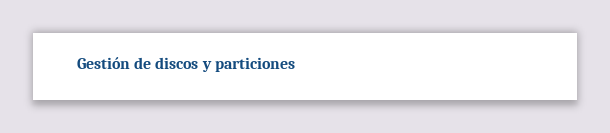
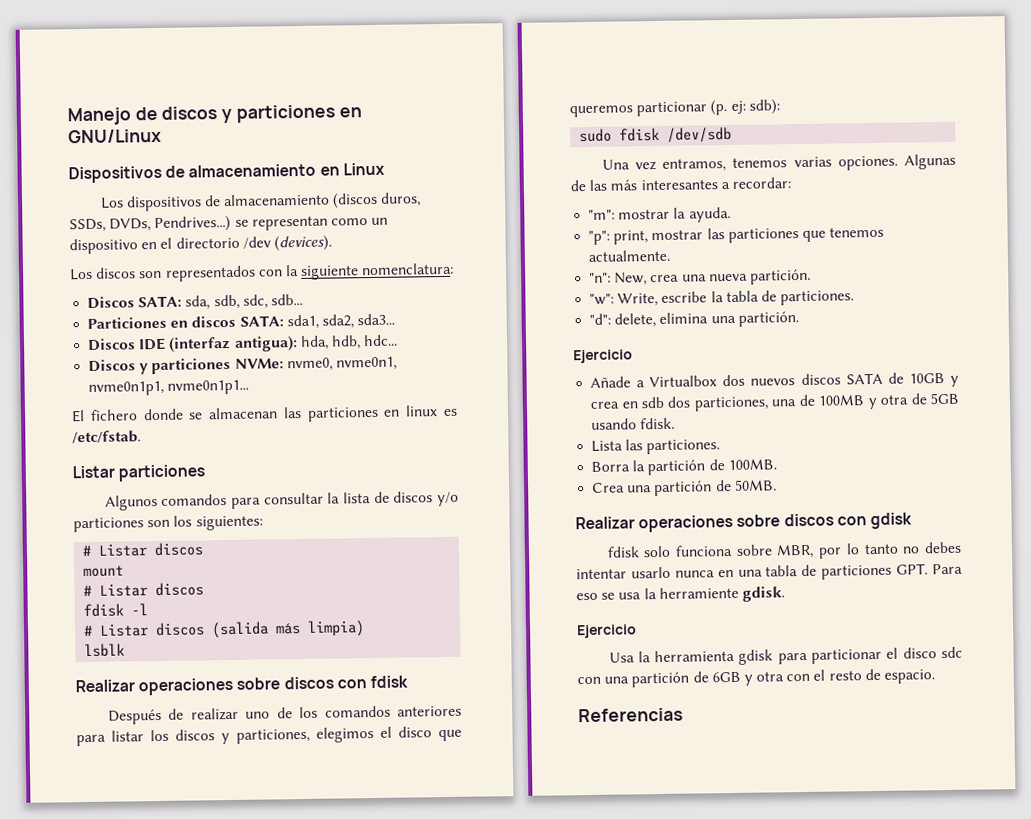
[77,57,130,69] Gestión -> [67,107,131,126] Manejo
(295, 64) none -> [338,107,362,118] [68,128,162,144] [68,162,385,184] [100,192,422,212] [69,215,389,233] [69,235,332,255] [69,262,455,282] [87,293,303,310] [87,313,396,330] [87,334,399,353] [88,356,397,375] [88,379,250,396] [71,405,458,423] [72,430,141,444] [72,464,206,482] [104,491,459,511] [73,515,263,533] [82,542,205,557] [83,565,125,578] [83,582,205,597] [83,603,149,618] [83,620,366,639] [84,643,126,658] [75,675,408,696] [107,705,462,725] [76,726,462,747] [569,99,780,118] [579,126,733,143] [601,153,956,172] [570,177,791,192] [588,206,731,223] [588,226,885,245] [588,249,671,262] [589,268,811,286] [589,290,855,307] [589,311,799,328] [573,349,633,364] [590,372,959,388] [590,392,959,412] [591,417,676,430] [591,439,721,455] [591,458,777,476] [592,479,777,497] [575,512,912,533] [606,541,963,559] [576,563,963,580] [576,586,785,602] [577,624,637,639] [608,646,963,665] [577,668,936,688] [578,707,683,723] en GNU/Linux // Dispositivos de almacenamiento en Linux // Los dispositivos de almacenamiento (discos duros, SSDs, DVDs, Pendrives...) se representan como un dispositivo en el directorio /dev (devices). // Los discos son representados con la siguiente nomenclatura: // Discos SATA: sda, sdb, sdc, sdb... // Particiones en discos SATA: sda1, sda2, sda3... // Discos IDE (interfaz antigua): hda, hdb, hdc... // Discos y particiones NVMe: nvme0, nvme0n1, nvme0n1p1, nvme0n1p1... // El fichero donde se almacenan las particiones en linux es /etc/fstab. // Listar particiones // Algunos comandos para consultar la lista de discos y/o particiones son los siguientes: // # Listar discos // mount // # Listar discos // fdisk -l // # Listar discos (salida más limpia) // lsblk // Realizar operaciones sobre discos con fdisk // Después de realizar uno de los comandos anteriores para listar los discos y particiones, elegimos el disco que queremos particionar (p. ej: sdb): // sudo fdisk /dev/sdb // Una vez entramos, tenemos varias opciones. Algunas de las más interesantes a recordar: // "m": mostrar la ayuda. // "p": print, mostrar las particiones que tenemos actualmente. // "n": New, crea una nueva partición. // "w": Write, escribe la tabla de particiones. // "d": delete, elimina una partición. // Ejercicio // Añade a Virtualbox dos nuevos discos SATA de 10GB y crea en sdb dos particiones, una de 100MB y otra de 5GB usando fdisk. // Lista las particiones. // Borra la partición de 100MB. // Crea una partición de 50MB. // Realizar operaciones sobre discos con gdisk // fdisk solo funciona sobre MBR, por lo tanto no debes intentar usarlo nunca en una tabla de particiones GPT. Para eso se usa la herramiente gdisk. // Ejercicio // Usa la herramienta gdisk para particionar el disco sdc con una partición de 6GB y otra con el resto de espacio. // Referencias

